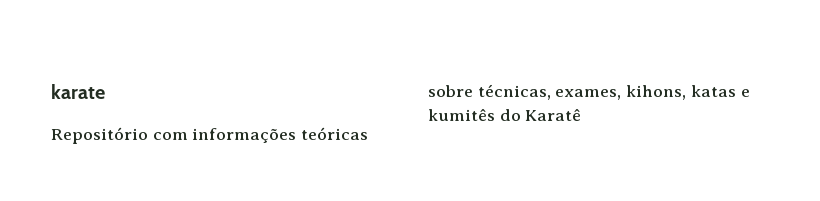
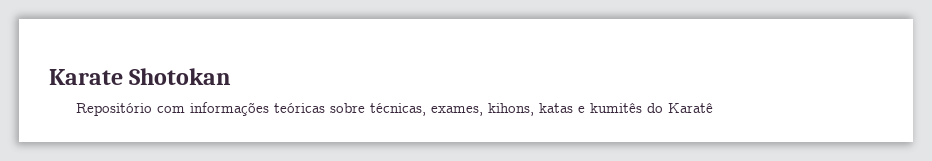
[51,84,105,99] karate -> [49,68,232,85] Karate Shotokan

